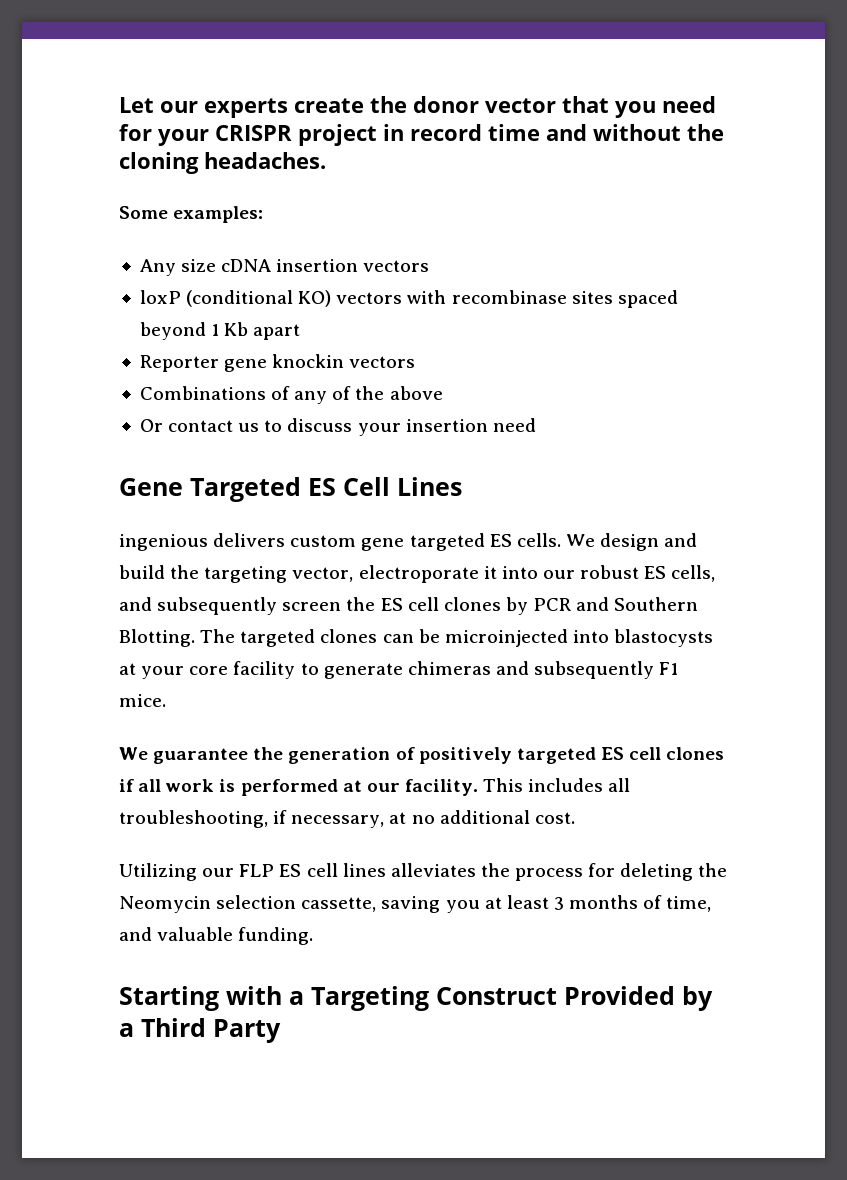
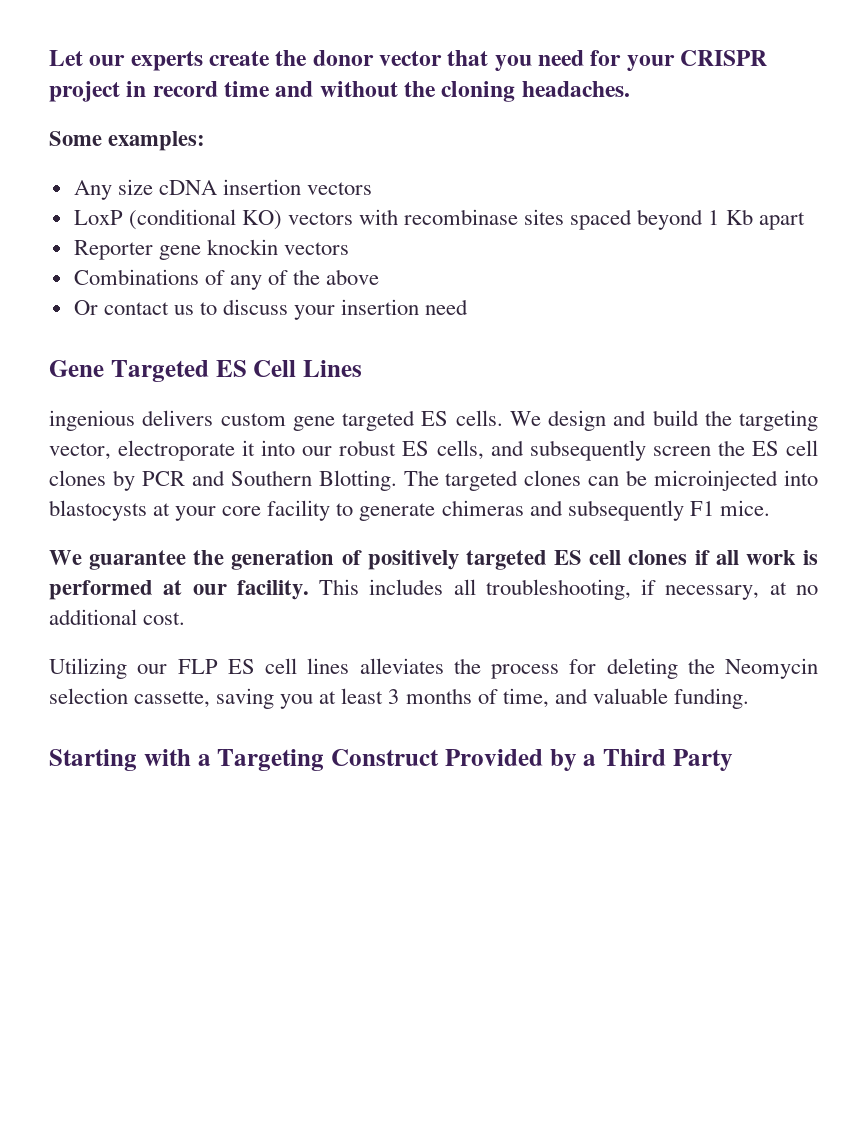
[139,290,181,304] loxP -> [73,210,123,225] LoxP

